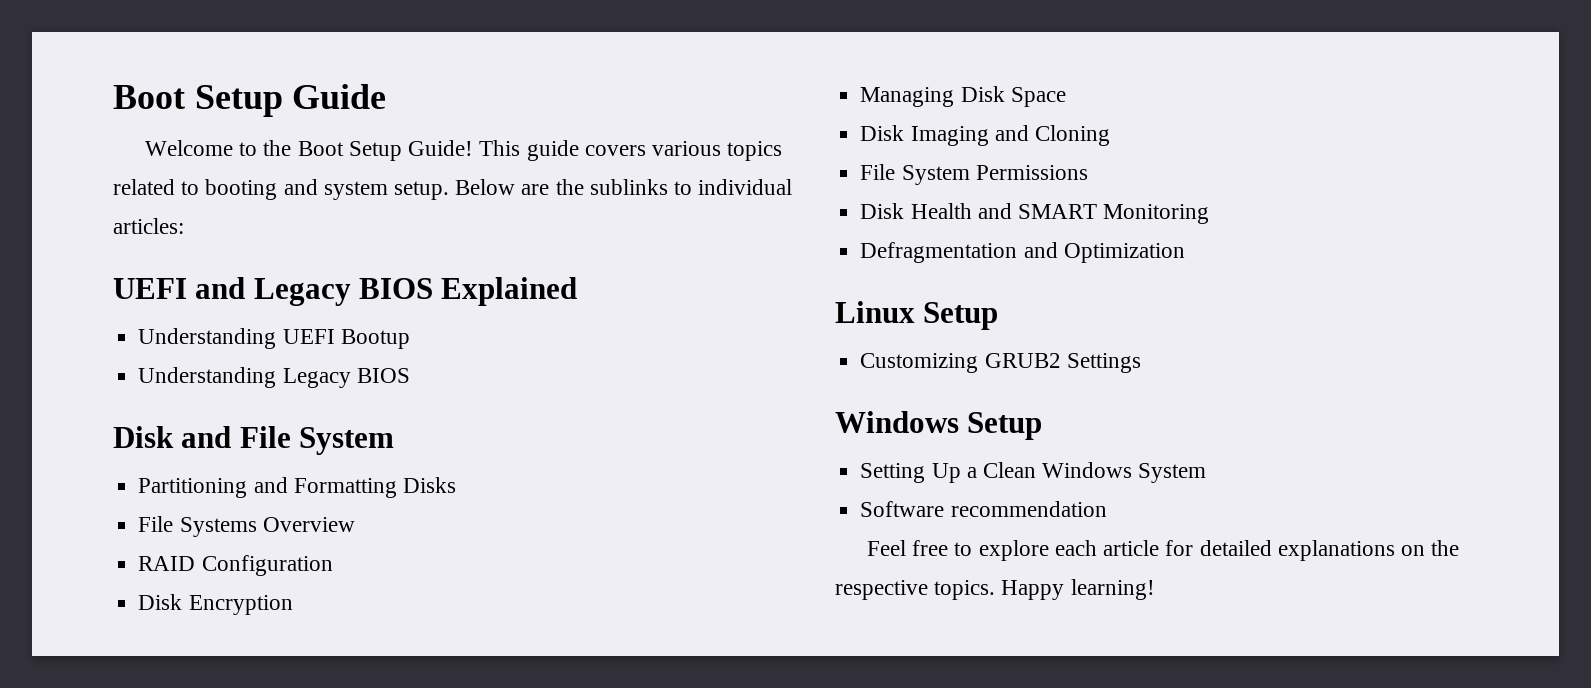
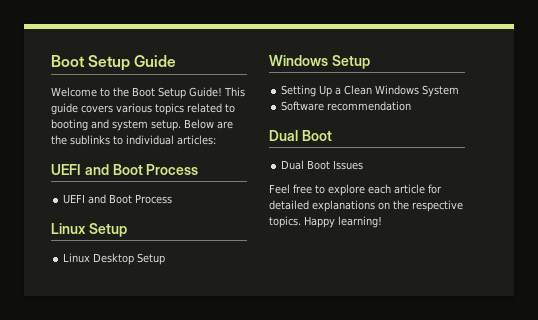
[253,277,578,306] [138,328,410,349] [138,367,410,388] [113,426,395,455] [138,477,456,498] [138,516,355,537] [138,555,333,576] [138,594,293,615] [860,86,1066,107] [860,125,1110,146] [860,164,1088,185] [860,203,1210,224] [860,242,1185,263] Legacy BIOS Explained // Understanding UEFI Bootup // Understanding Legacy BIOS // Disk and File System // Partitioning and Formatting Disks // File Systems Overview // RAID Configuration // Disk Encryption // Managing Disk Space // Disk Imaging and Cloning // File System Permissions // Disk Health and SMART Monitoring // Defragmentation and Optimization -> [112,164,199,175] [63,194,173,204] Boot Process // UEFI and Boot Process
[860,353,1141,373] Customizing GRUB2 Settings -> [63,253,166,265] Linux Desktop Setup
(1107, 509) none -> [269,130,332,141] [281,160,364,170] // Dual Boot // Dual Boot Issues

